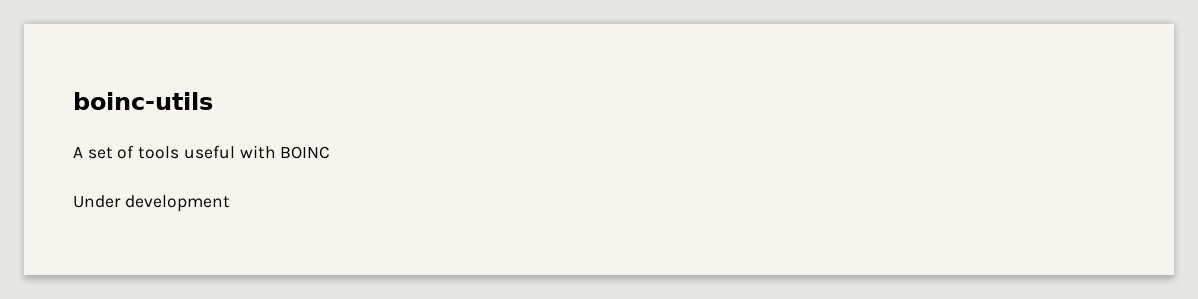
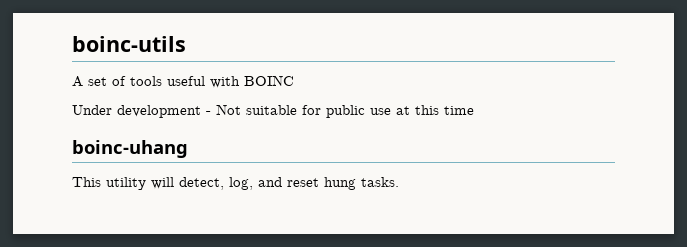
(230, 203) none -> [206,104,474,118] [72,140,188,158] [72,177,399,190] - Not suitable for public use at this time // boinc-uhang // This utility will detect, log, and reset hung tasks.

